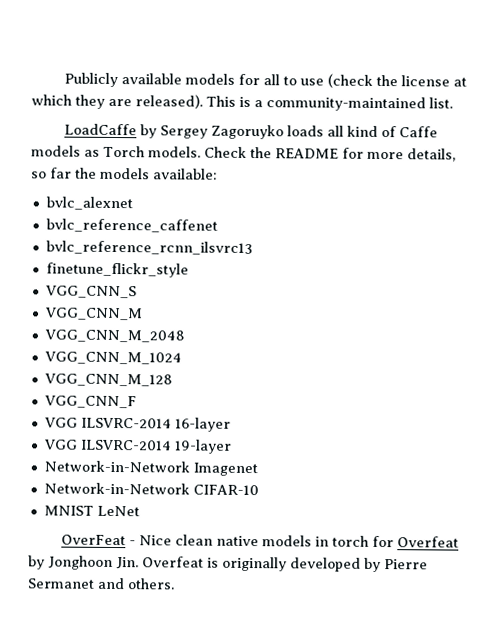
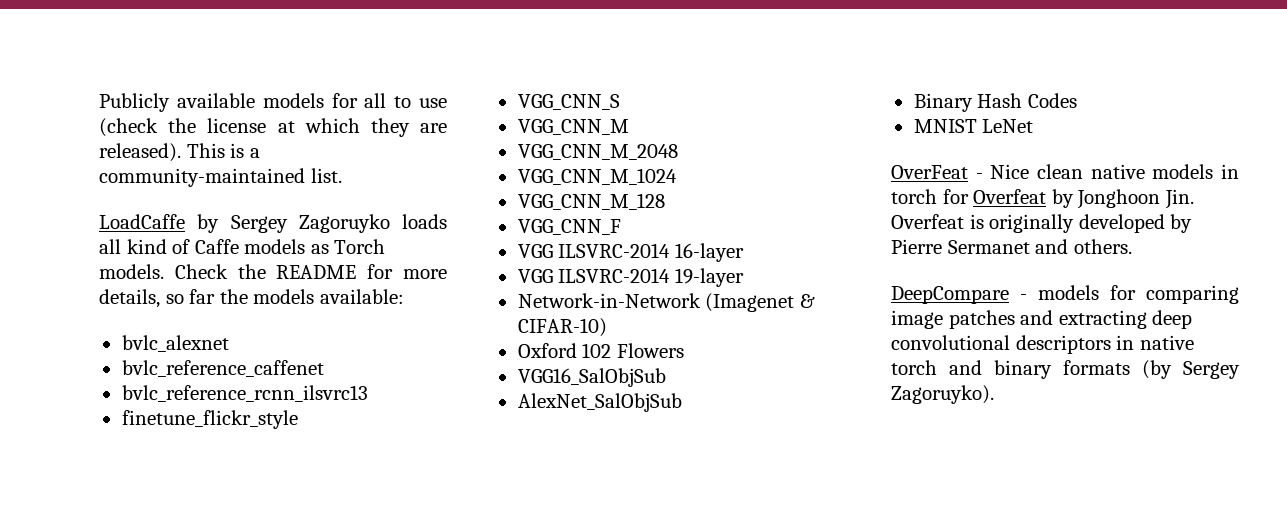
[192,462,258,477] [43,482,259,496] Imagenet // Network-in-Network CIFAR-10 -> [705,293,815,312] [517,318,607,337] [517,343,684,358] [517,368,666,387] [517,393,682,412] [913,93,1077,112] (Imagenet & CIFAR-10) // Oxford 102 Flowers // VGG16_SalObjSub // AlexNet_SalObjSub // Binary Hash Codes
(175, 584) none -> [891,285,1239,304] [891,310,1193,329] [891,335,1194,354] [891,360,1240,379] [891,385,994,404] // DeepCompare - models for comparing image patches and extracting deep convolutional descriptors in native torch and binary formats (by Sergey Zagoruyko).

